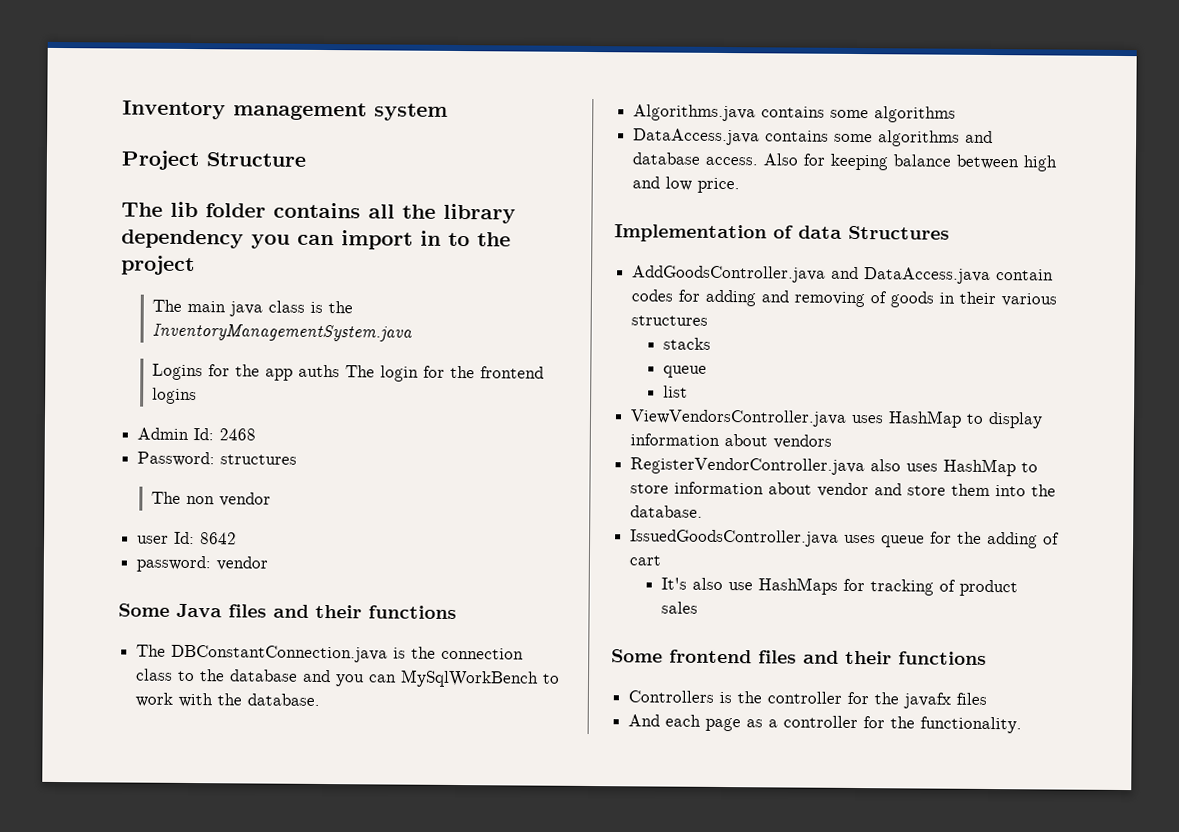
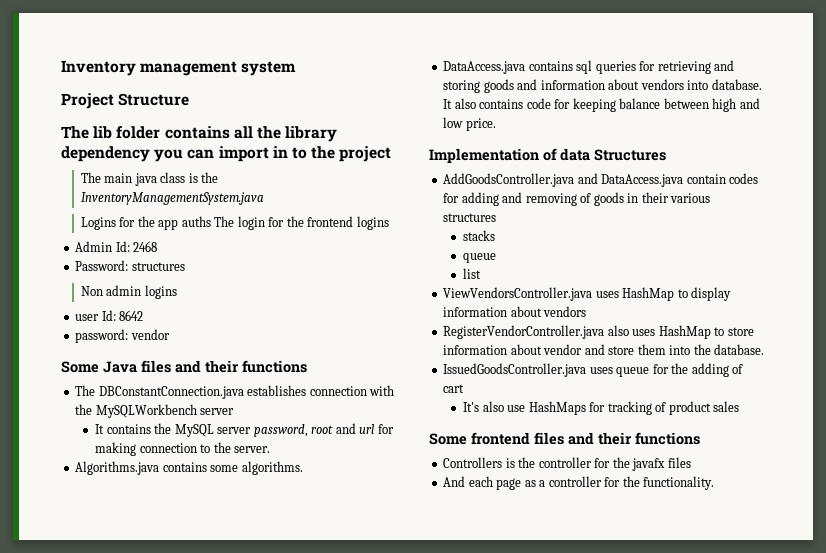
[150,491,271,507] The non vendor -> [80,285,177,299] Non admin logins
[393,646,525,660] [136,668,561,688] [135,692,321,708] is the connection class to the database and you can MySqlWorkBench to work with the database. -> [247,385,395,396] [75,404,235,418] [95,423,394,437] [95,442,271,456] establishes connection with the MySQLWorkbench server // It contains the MySQL server password, root and url for making connection to the server.
[874,106,957,123] algorithms -> [241,461,303,475] algorithms.
[834,130,994,147] [632,152,799,166] some algorithms and database access. Also -> [576,60,735,74] [443,79,762,93] [443,98,551,109] sql queries for retrieving and storing goods and information about vendors into database. It also contains code

